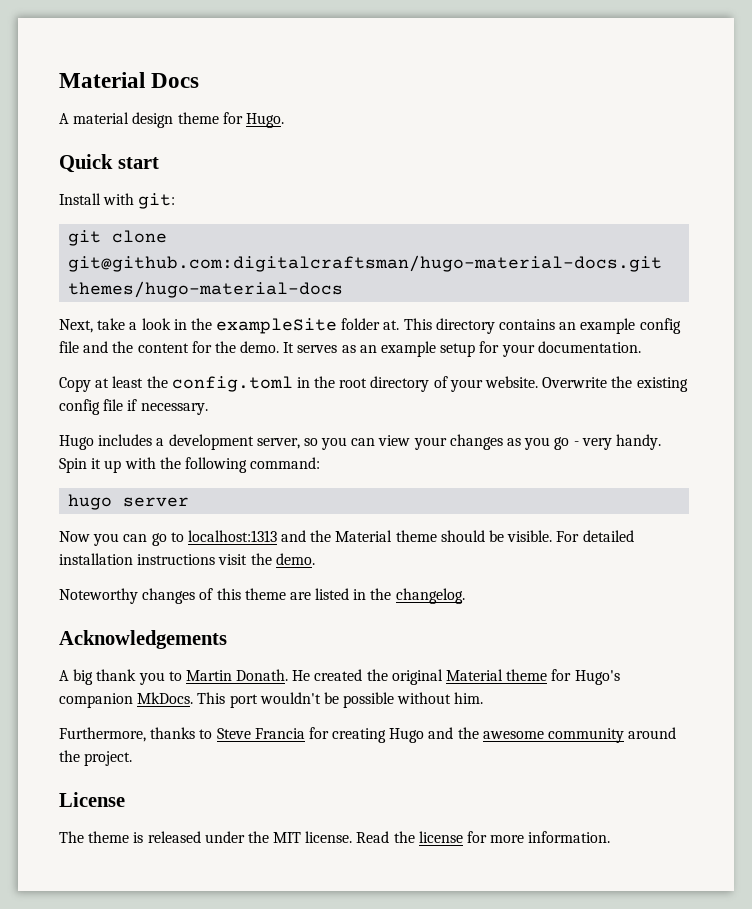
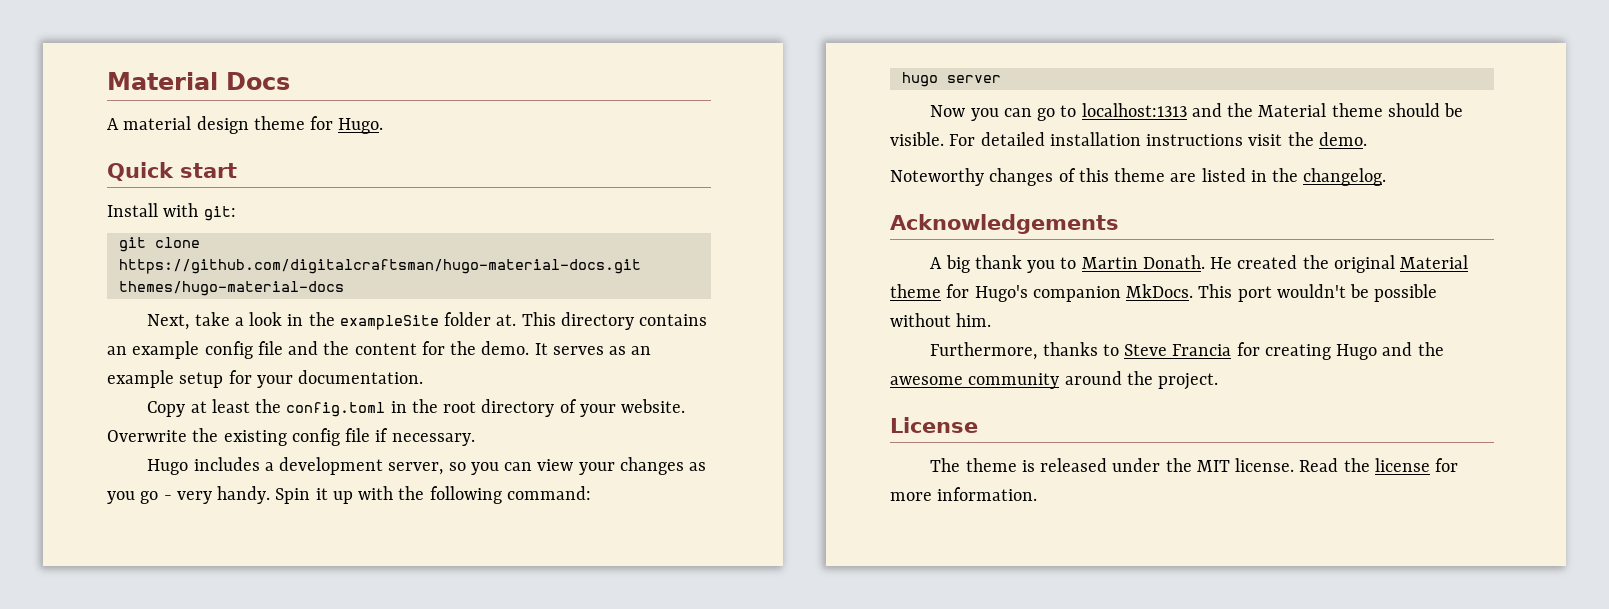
[68,255,663,272] git@github.com:digitalcraftsman/hugo-material-docs.git -> [118,259,641,274] https://github.com/digitalcraftsman/hugo-material-docs.git

